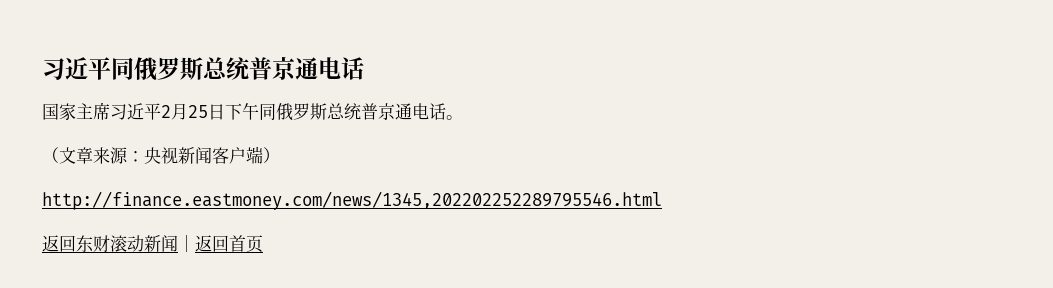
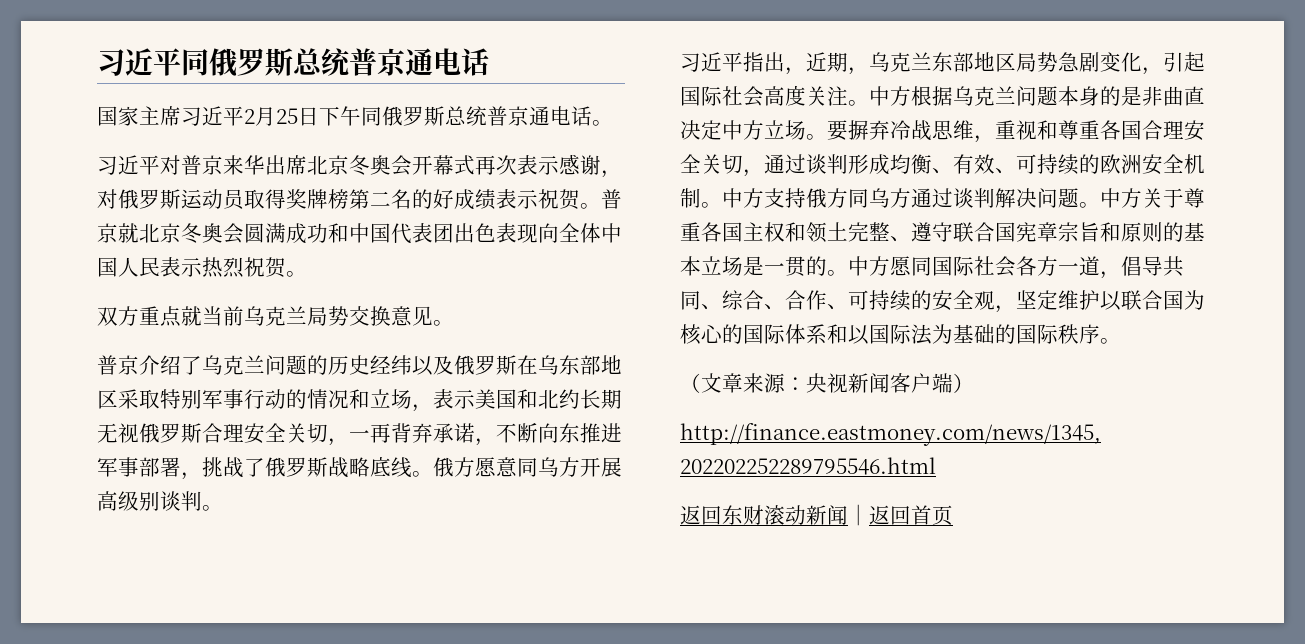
(463, 117) none -> [97,154,622,178] [97,189,622,210] [97,223,622,244] [97,257,307,278] [97,306,454,327] [97,355,622,376] [97,389,622,412] [97,423,622,446] [97,457,622,480] [97,491,223,511] [680,52,1205,75] [680,85,1205,107] [680,120,1205,143] [680,154,1205,177] [680,188,1205,208] [680,222,1205,243] [680,256,1184,279] [680,290,1205,313] [680,324,1121,345] // 习近平对普京来华出席北京冬奥会开幕式再次表示感谢，对俄罗斯运动员取得奖牌榜第二名的好成绩表示祝贺。普京就北京冬奥会圆满成功和中国代表团出色表现向全体中国人民表示热烈祝贺。 // 双方重点就当前乌克兰局势交换意见。 // 普京介绍了乌克兰问题的历史经纬以及俄罗斯在乌东部地区采取特别军事行动的情况和立场，表示美国和北约长期无视俄罗斯合理安全关切，一再背弃承诺，不断向东推进军事部署，挑战了俄罗斯战略底线。俄方愿意同乌方开展高级别谈判。 // 习近平指出，近期，乌克兰东部地区局势急剧变化，引起国际社会高度关注。中方根据乌克兰问题本身的是非曲直决定中方立场。要摒弃冷战思维，重视和尊重各国合理安全关切，通过谈判形成均衡、有效、可持续的欧洲安全机制。中方支持俄方同乌方通过谈判解决问题。中方关于尊重各国主权和领土完整、遵守联合国宪章宗旨和原则的基本立场是一贯的。中方愿同国际社会各方一道，倡导共同、综合、合作、可持续的安全观，坚定维护以联合国为核心的国际体系和以国际法为基础的国际秩序。

